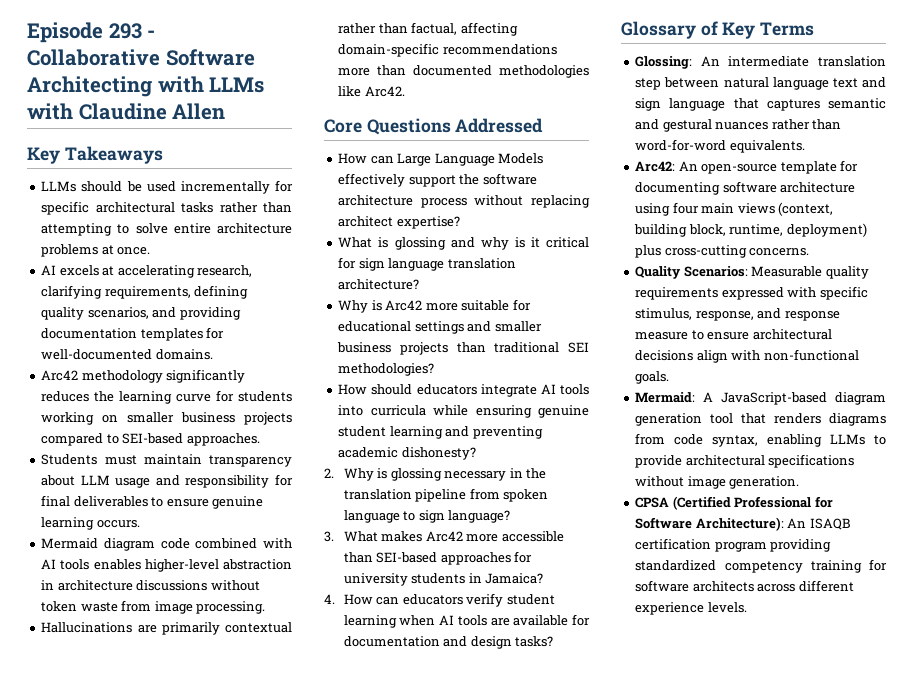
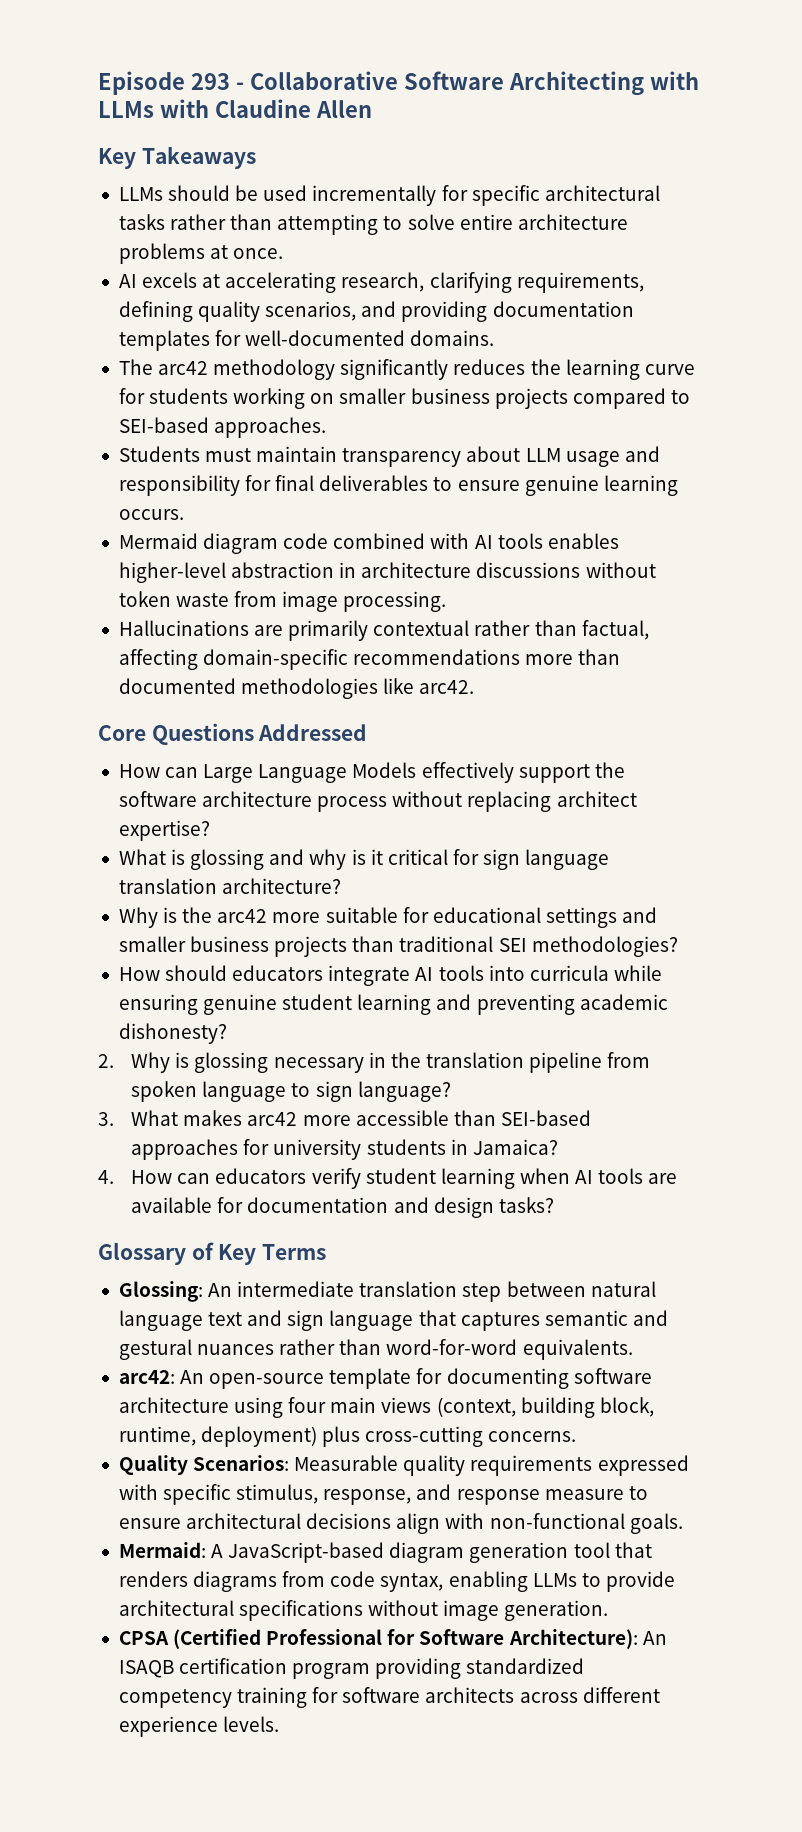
[41,370,79,381] Arc42 -> [118,359,209,375] The arc42
[364,86,405,97] Arc42. -> [419,680,475,694] arc42.
[385,300,423,311] Arc42 -> [182,907,268,923] the arc42
[425,531,463,542] Arc42 -> [247,1112,298,1126] arc42
[635,161,676,172] Arc42: -> [118,1370,175,1384] arc42:

